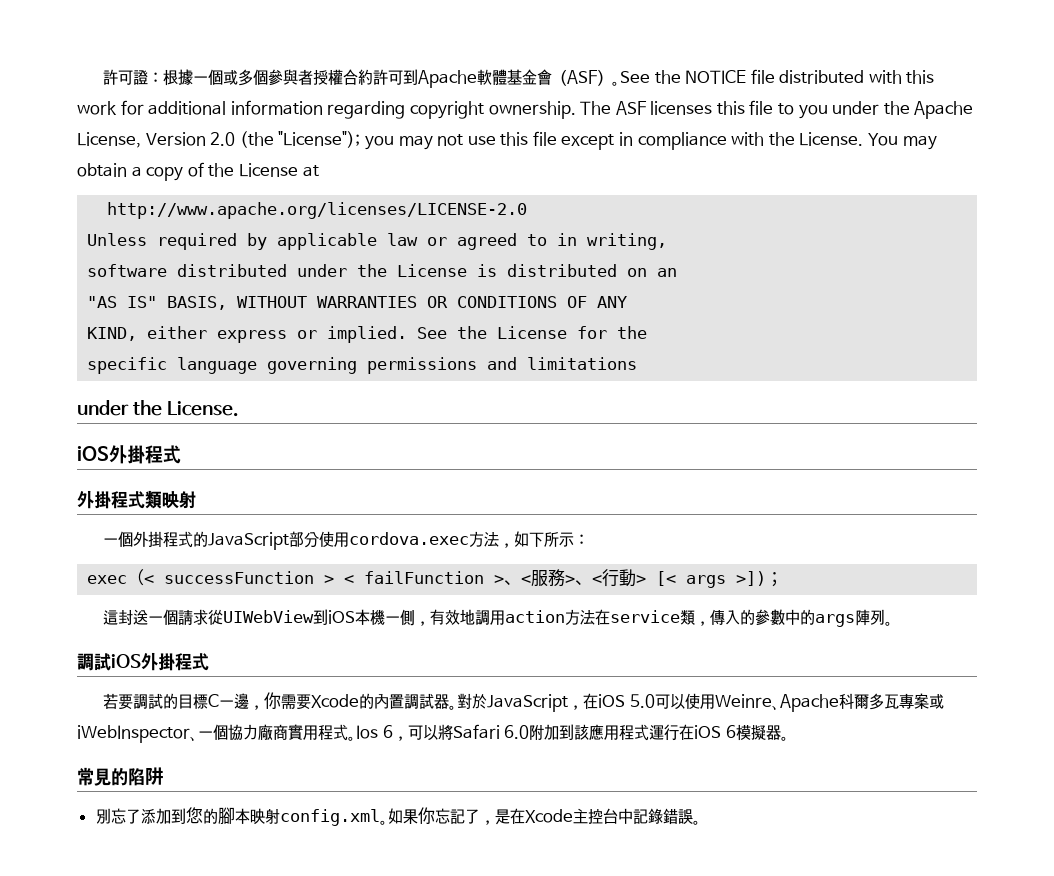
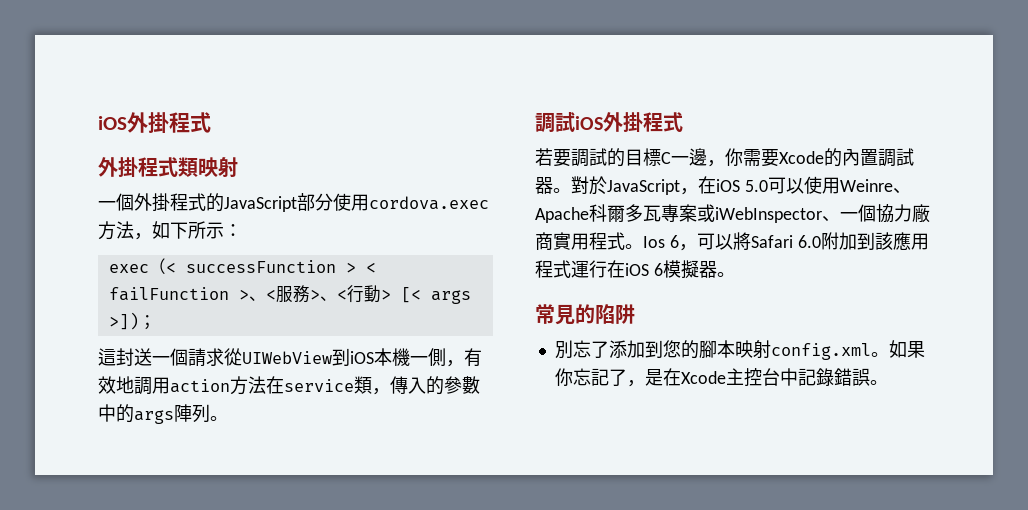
[102,69,935,88] [77,100,974,119] [77,131,937,150] [77,162,319,181] [107,202,528,219] [87,233,668,250] [87,264,678,277] [87,296,628,310] [87,326,648,343] [87,357,638,374] [77,400,239,417] 許可證：根據一個或多個參與者授權合約許可到Apache軟體基金會（ASF）。See the NOTICE file distributed with this work for additional information regarding copyright ownership. The ASF licenses this file to you under the Apache License, Version 2.0 (the "License"); you may not use this file except in compliance with the License. You may obtain a copy of the License at // http://www.apache.org/licenses/LICENSE-2.0 // Unless required by applicable law or agreed to in writing, // software distributed under the License is distributed on an // "AS IS" BASIS, WITHOUT WARRANTIES OR CONDITIONS OF ANY // KIND, either express or implied. See the License for the // specific language governing permissions and limitations // under the License. // -> (98, 123) none

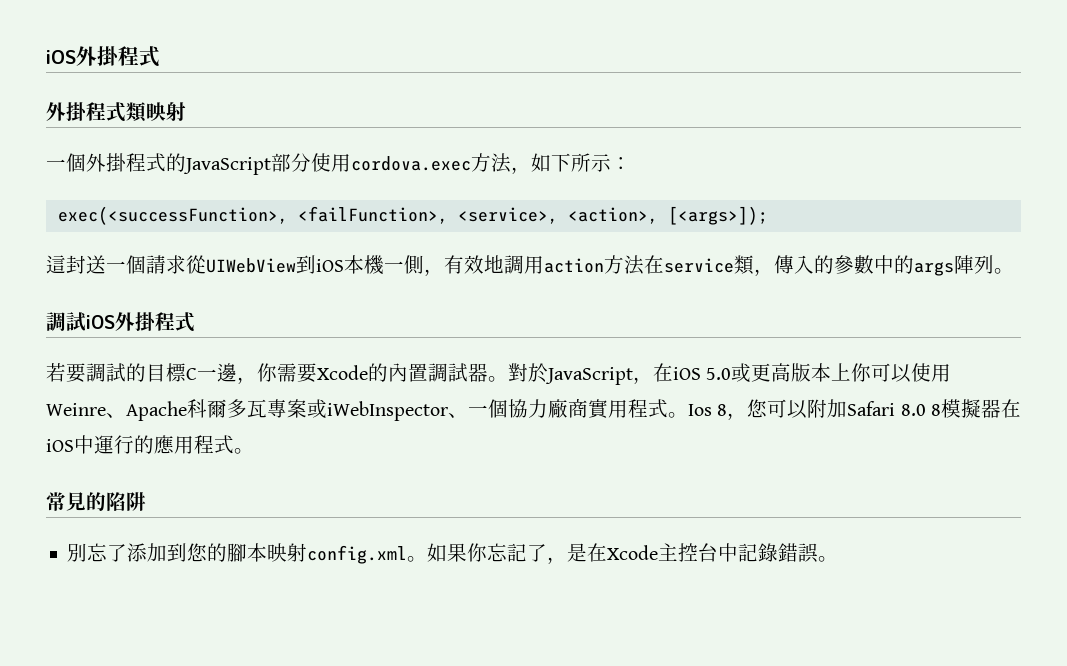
[108,258,376,274] [108,285,471,304] [108,312,156,330] exec（< successFunction > < failFunction >、<服務>、<行動> [< args >])； -> [57,206,768,225] exec(<successFunction>, <failFunction>, <service>, <action>, [<args>]);
(768, 186) none -> [731,363,872,383] 或更高版本上你
[669,232,929,251] [535,260,717,279] 6，可以將Safari 6.0附加到該應用程式運行在iOS 6模擬器 -> [717,399,1021,420] [46,435,234,454] 8，您可以附加Safari 8.0 8模擬器在iOS中運行的應用程式

